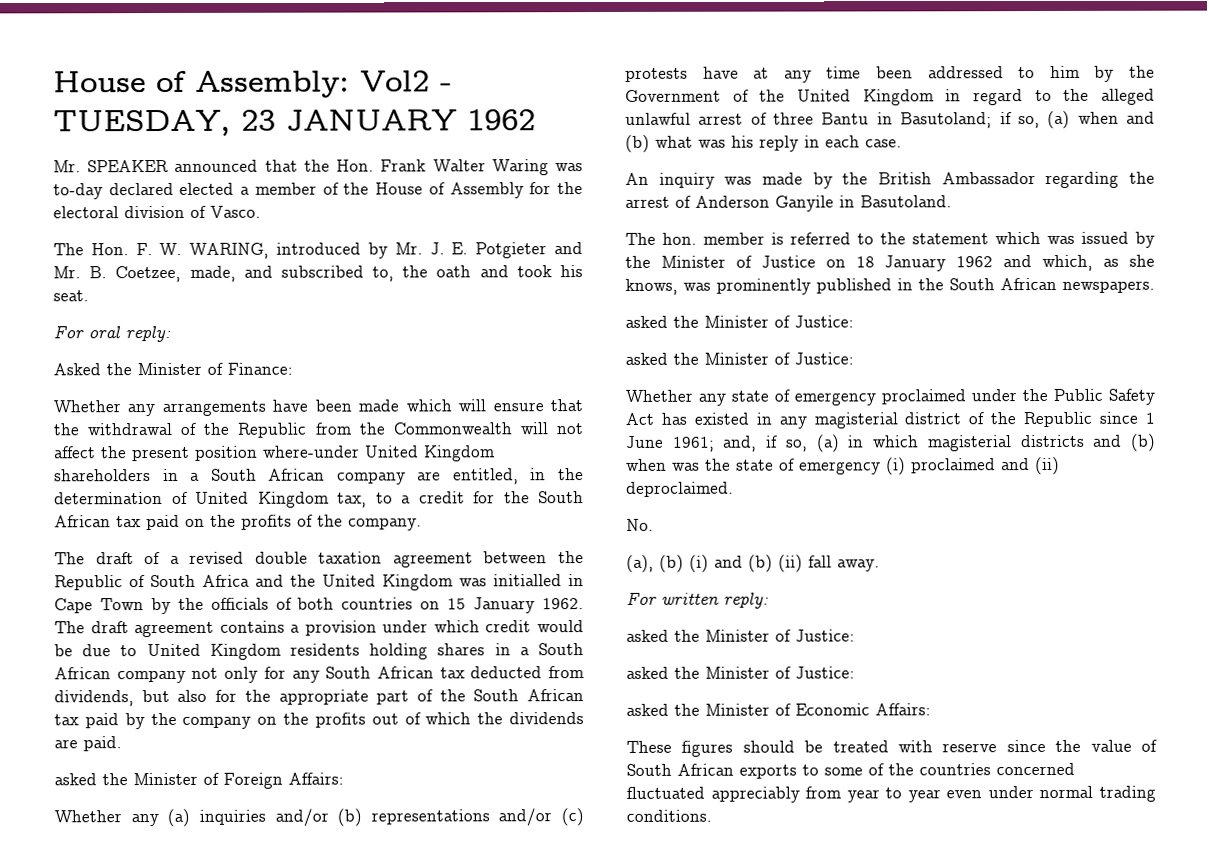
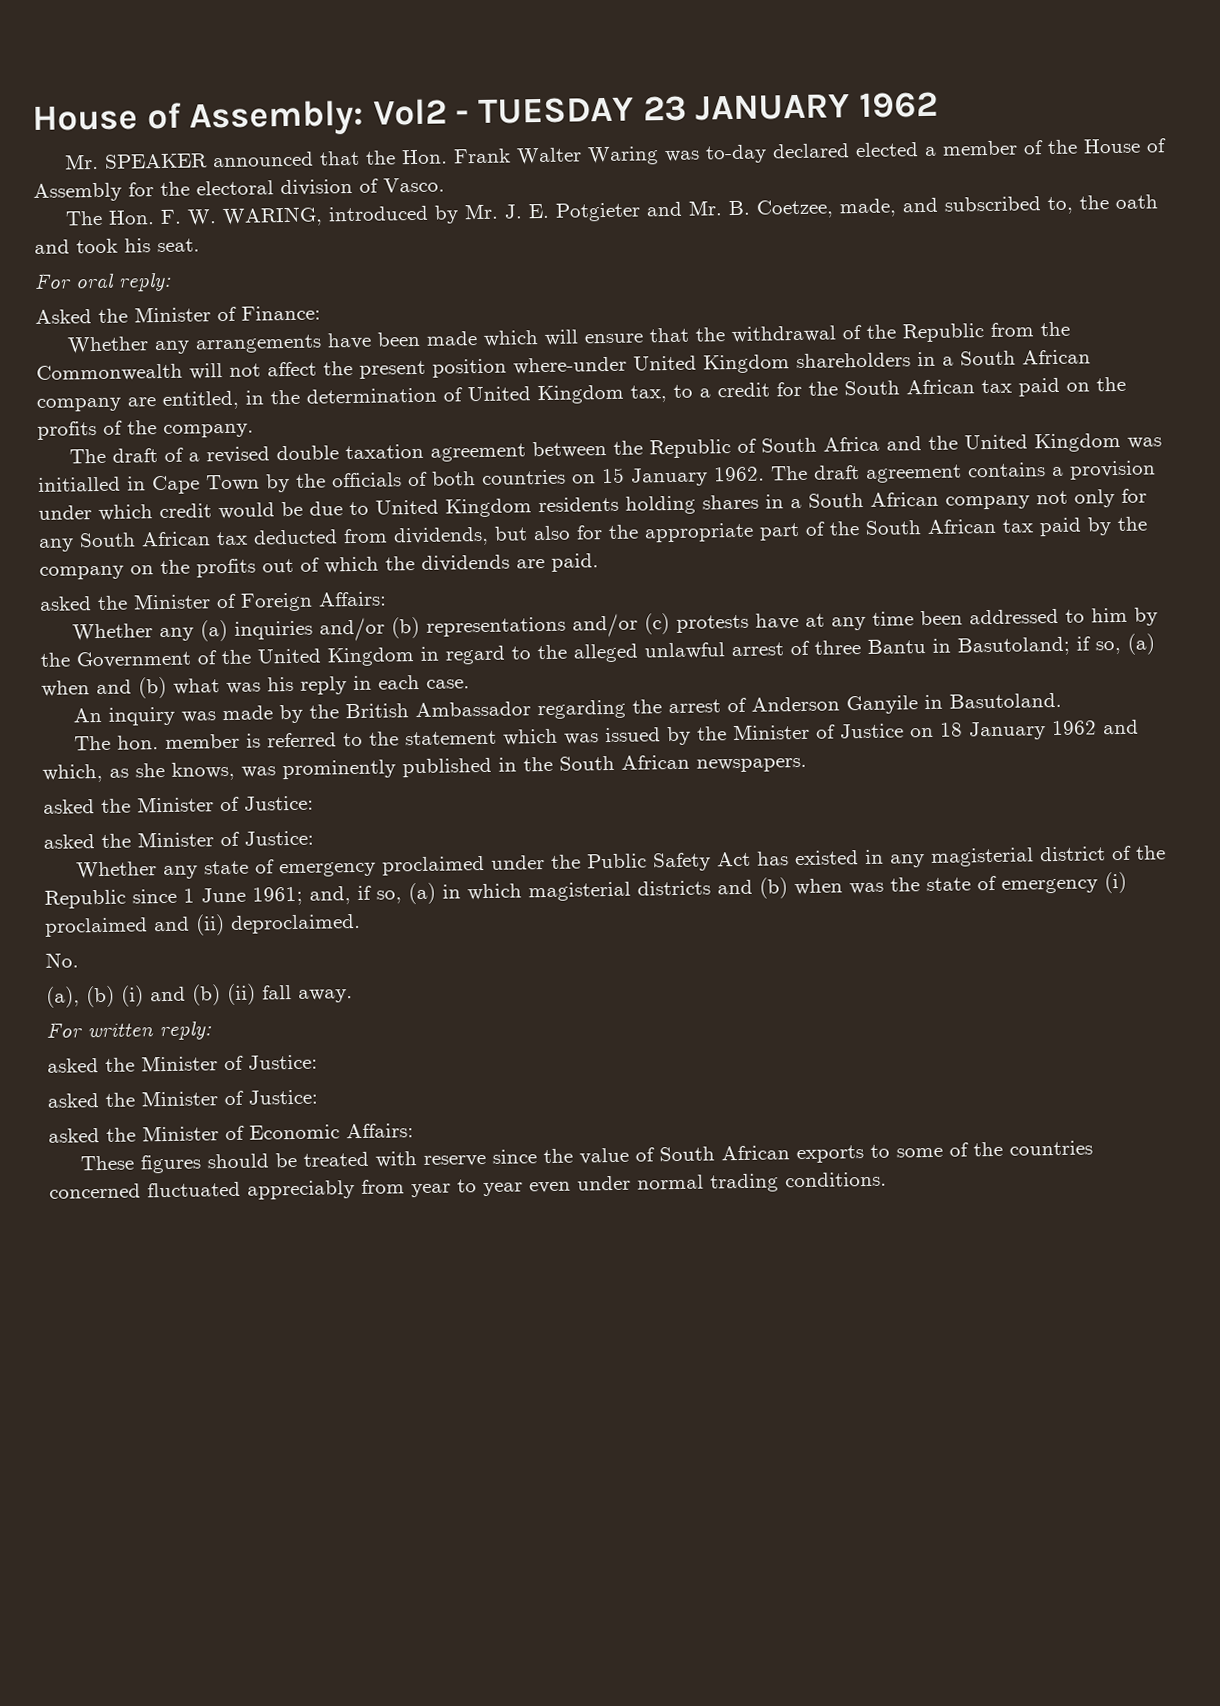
[53,109,231,137] TUESDAY, -> [477,96,634,124] TUESDAY

